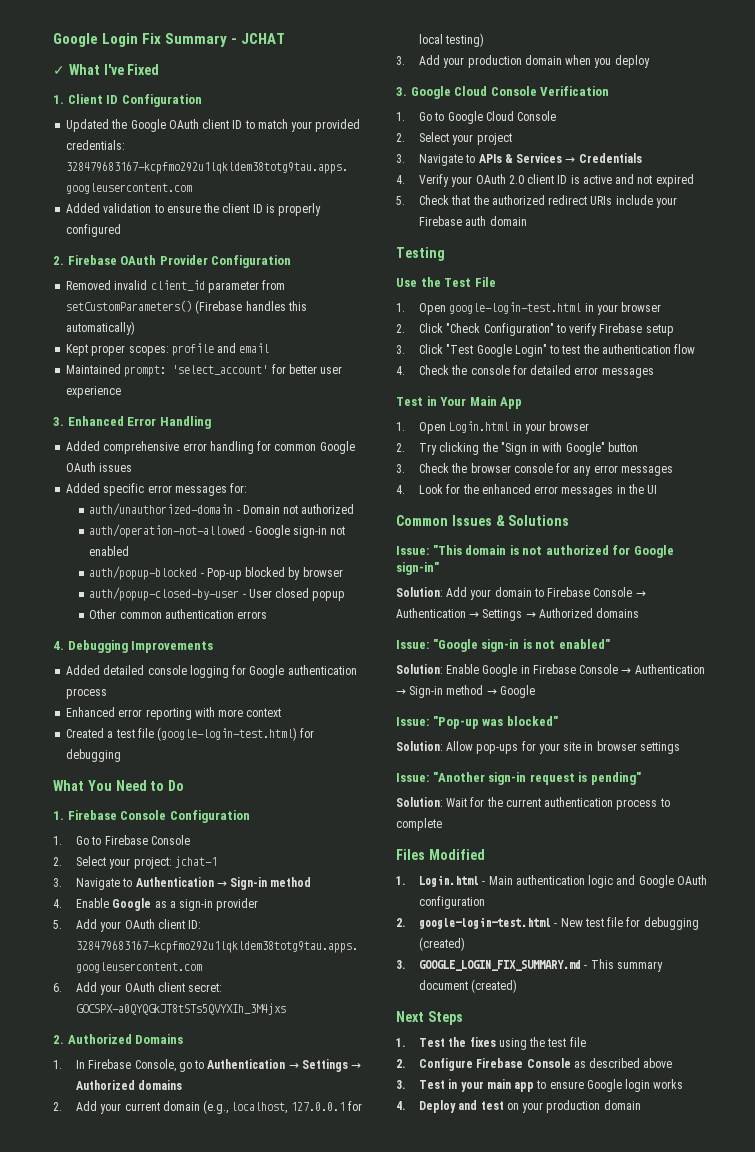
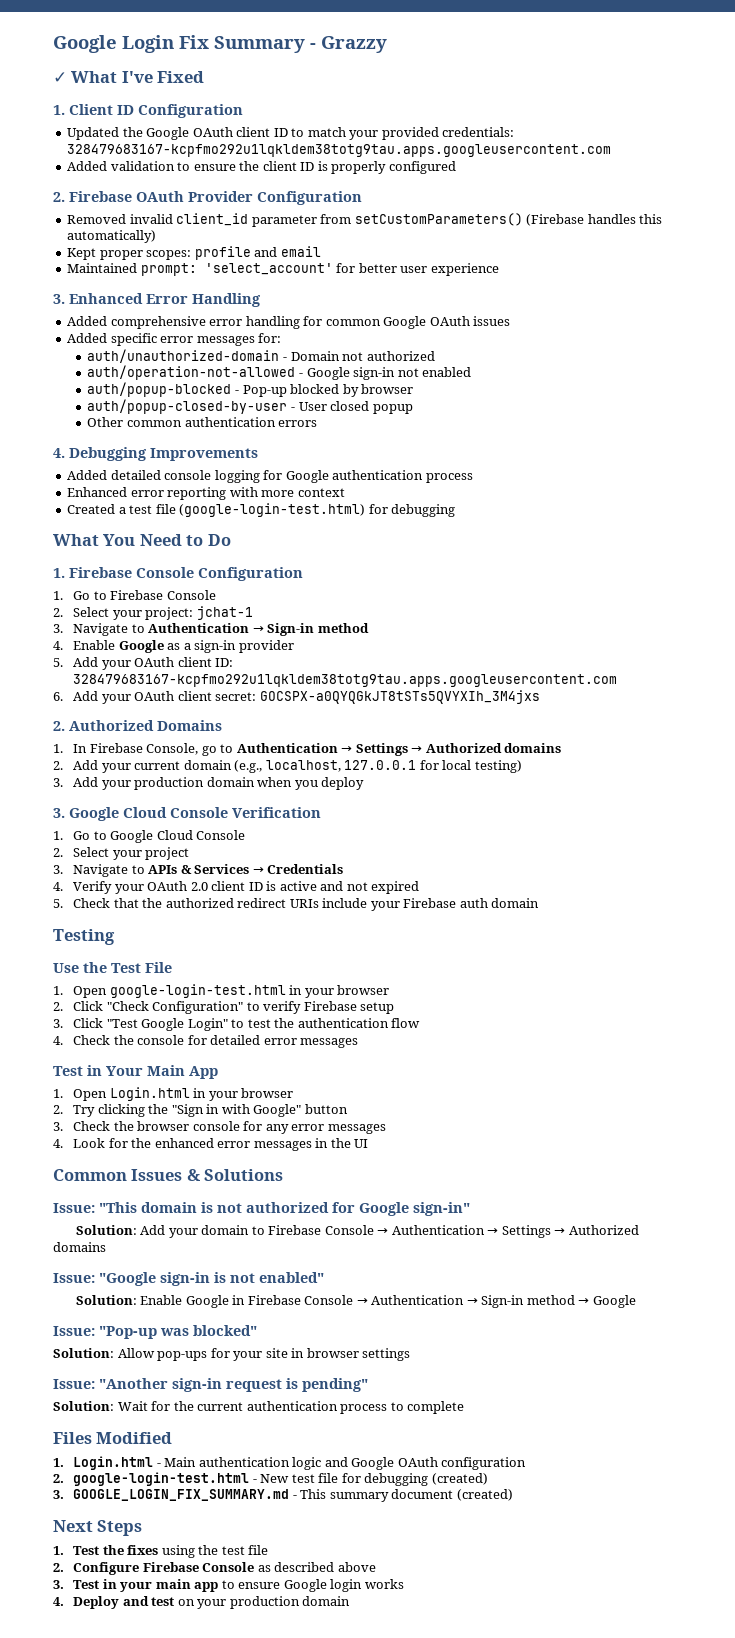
[241,33,286,44] JCHAT -> [321,36,387,53] Grazzy

